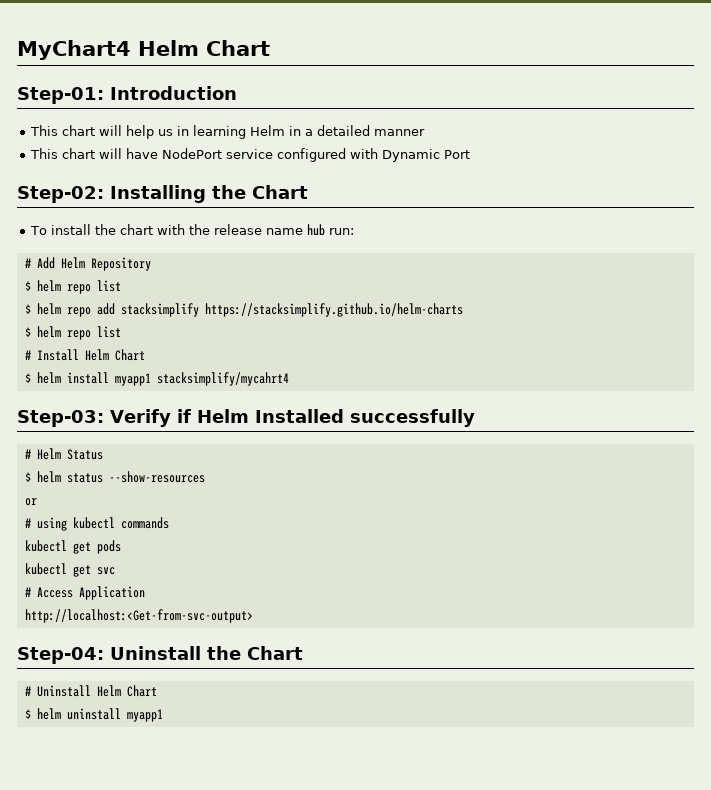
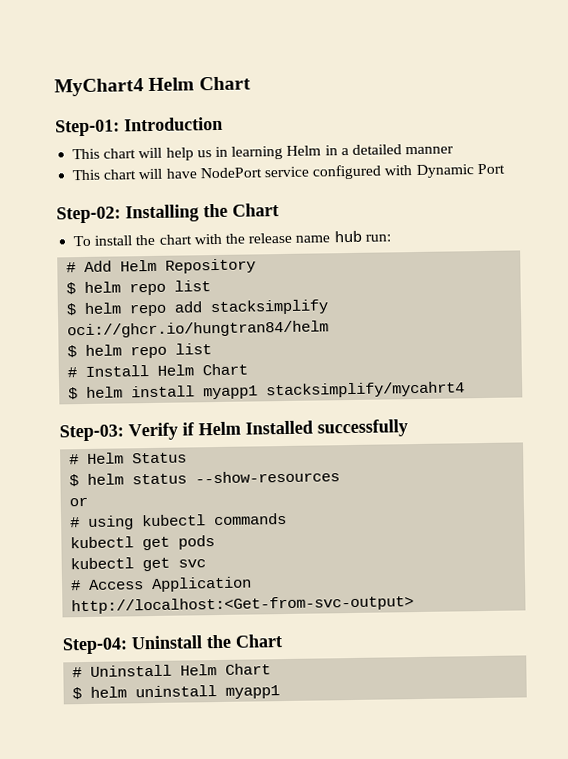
[204,303,463,317] https://stacksimplify.github.io/helm-charts -> [67,320,330,339] oci://ghcr.io/hungtran84/helm

